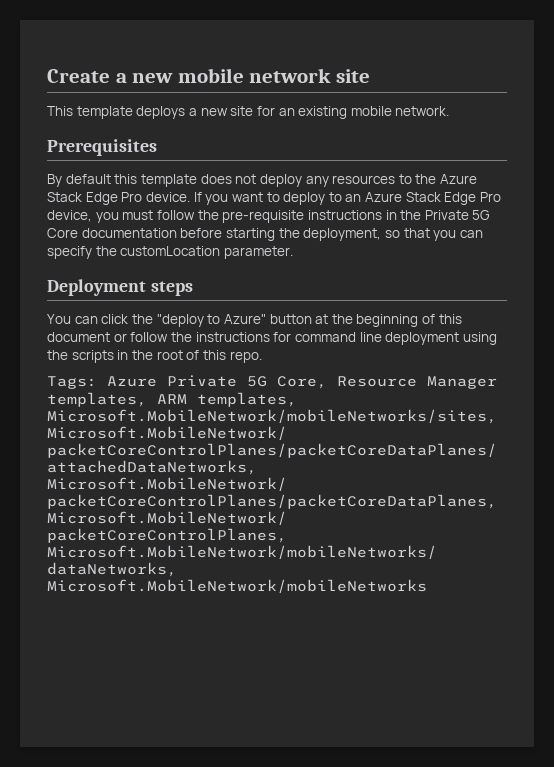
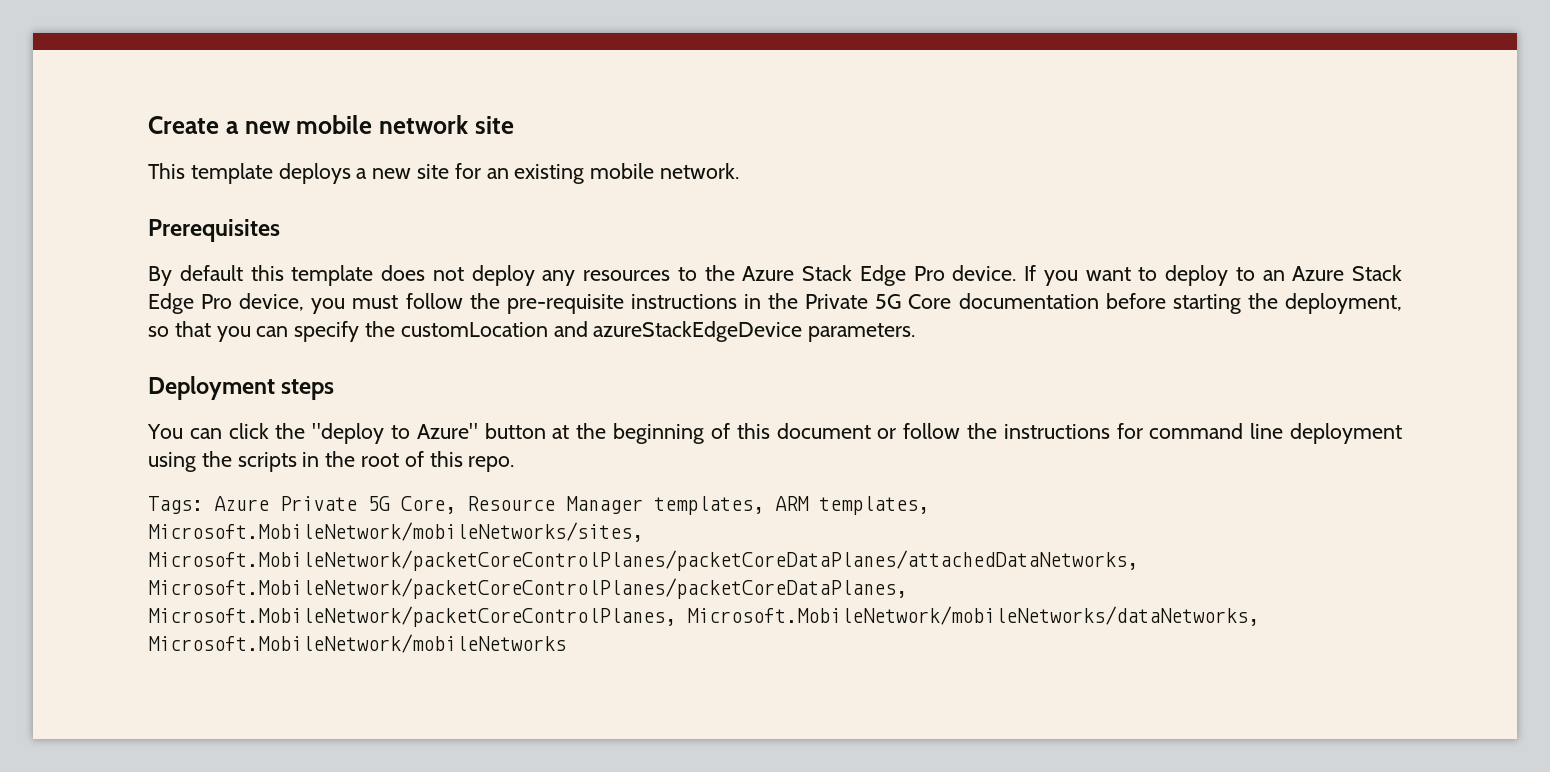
[223,246,293,259] parameter. -> [553,321,916,342] and azureStackEdgeDevice parameters.

